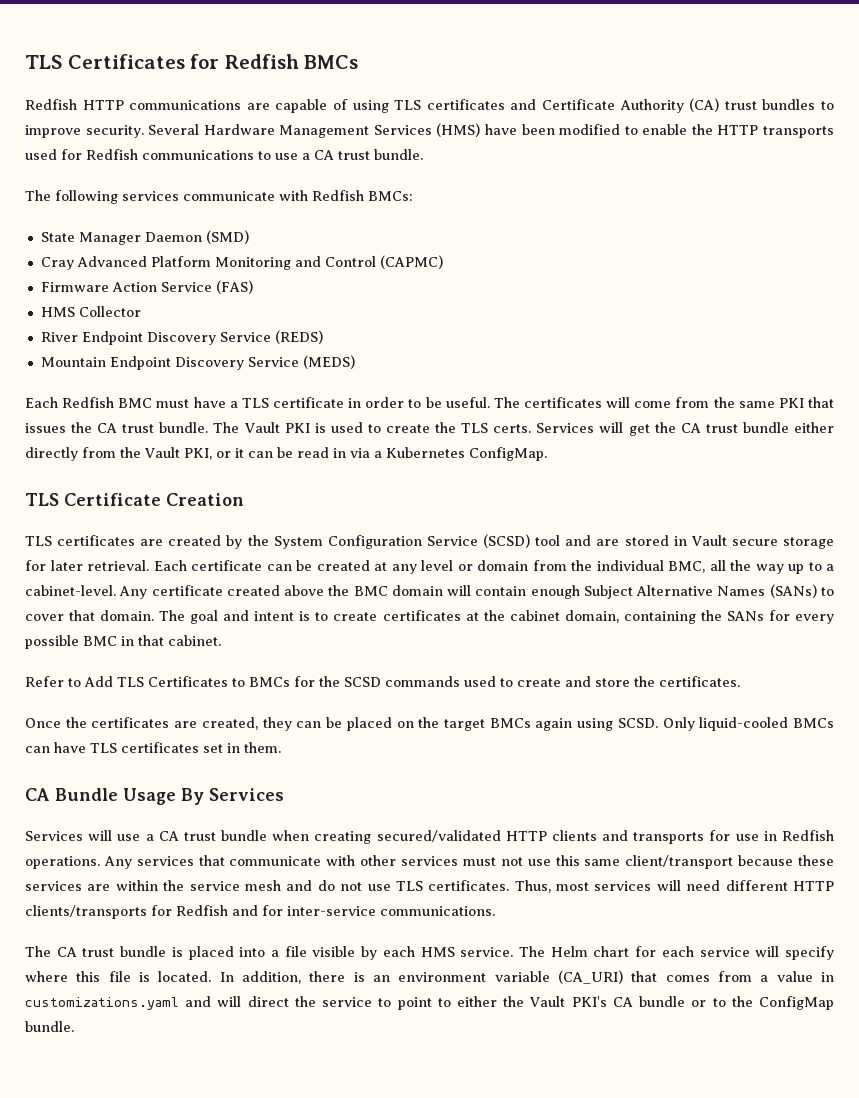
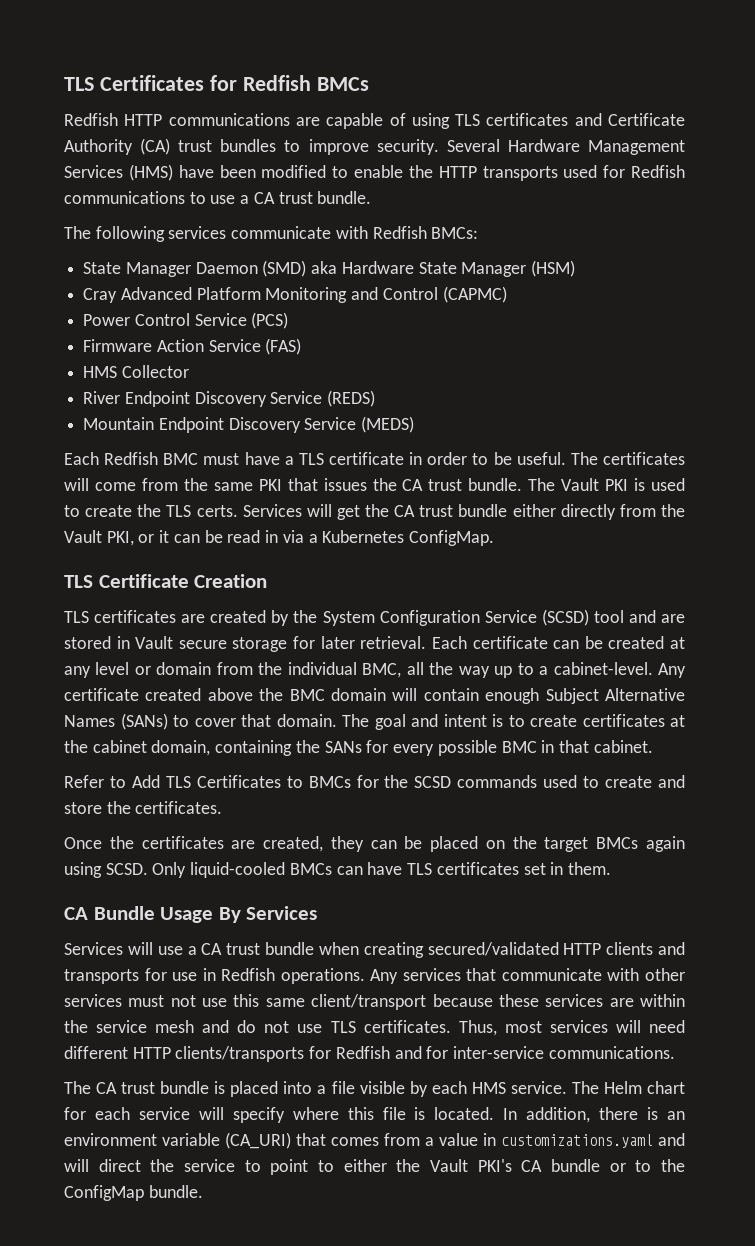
(249, 237) none -> [311,260,576,277] aka Hardware State Manager (HSM)
(443, 262) none -> [83,312,289,329] // Power Control Service (PCS)

